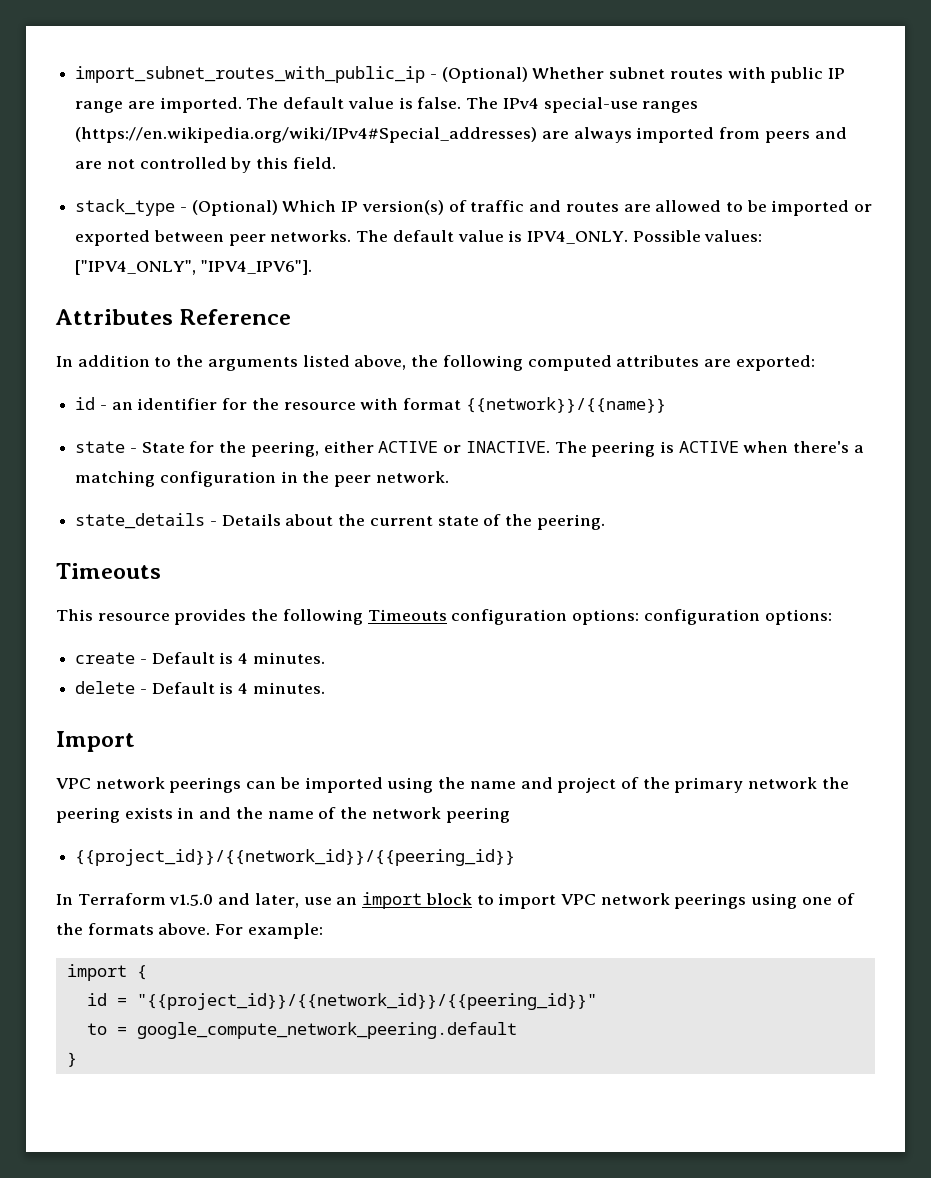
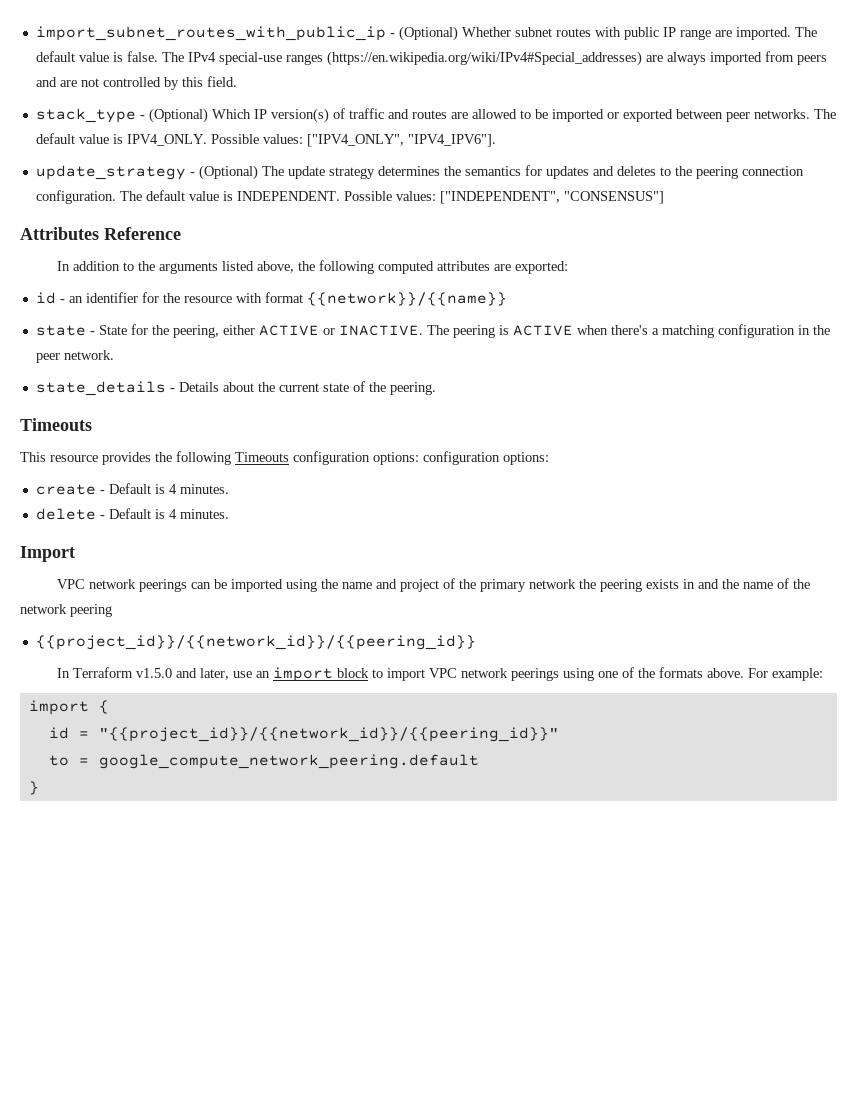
(312, 267) none -> [35,165,804,180] [35,190,664,204] // update_strategy - (Optional) The update strategy determines the semantics for updates and deletes to the peering connection configuration. The default value is INDEPENDENT. Possible values: ["INDEPENDENT", "CONSENSUS"]

